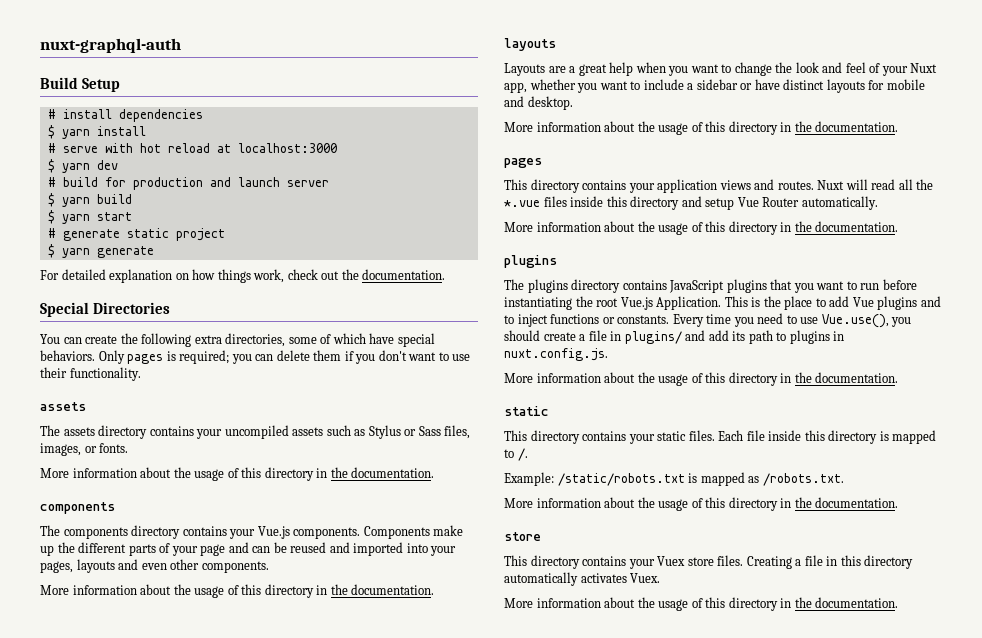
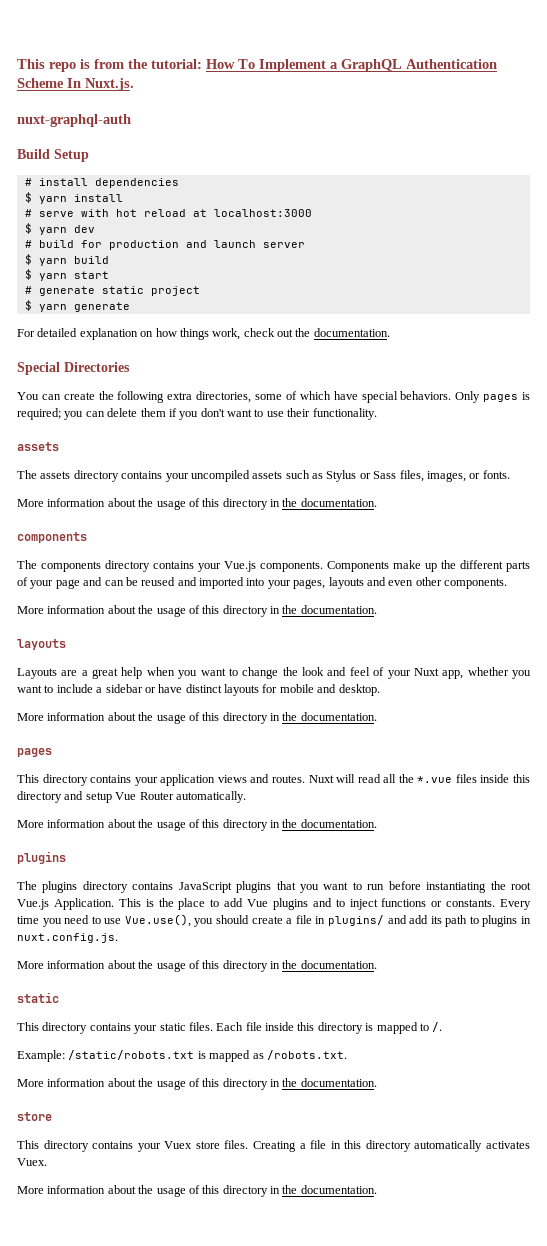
(40, 45) none -> [17,59,497,72] [17,78,134,91] This repo is from the tutorial: How To Implement a GraphQL Authentication Scheme In Nuxt.js. //

